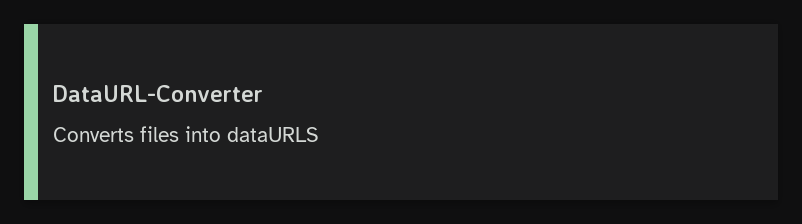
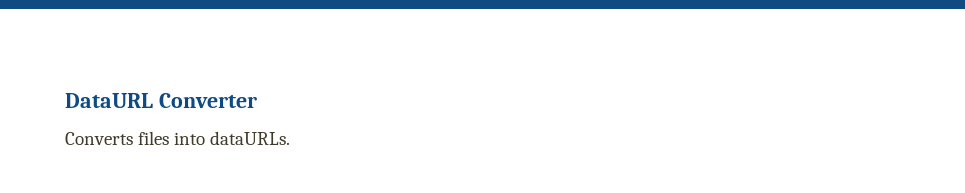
[53,85,263,102] DataURL-Converter -> [65,93,257,108] DataURL Converter
[227,127,319,142] dataURLS -> [210,131,291,145] dataURLs.

